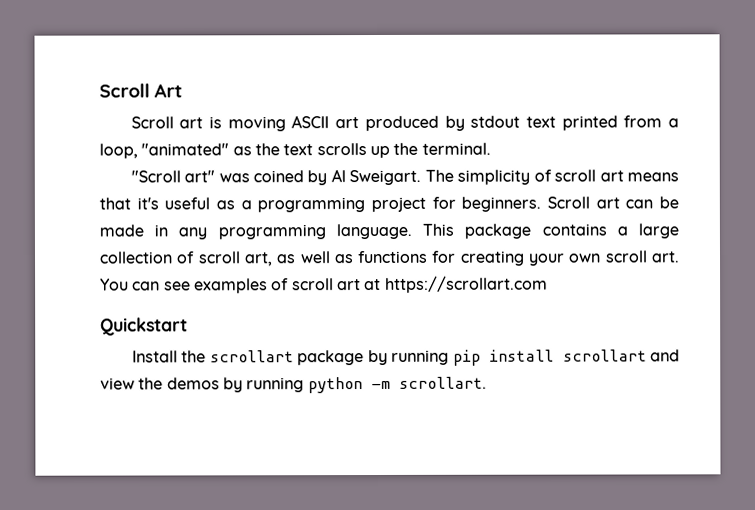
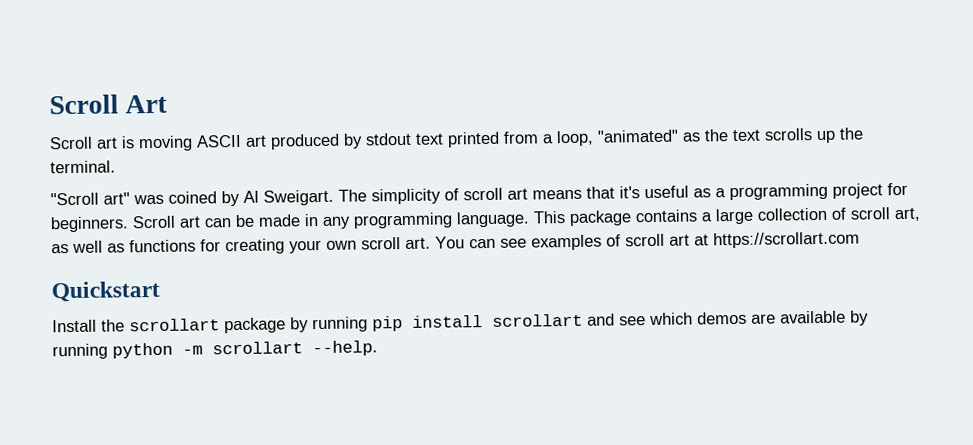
[100,377,220,390] view the demos -> [619,310,846,326] see which demos are available
[398,376,487,389] scrollart. -> [212,340,378,357] scrollart --help.

